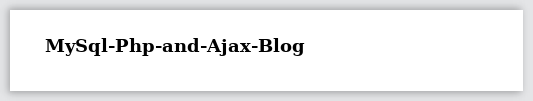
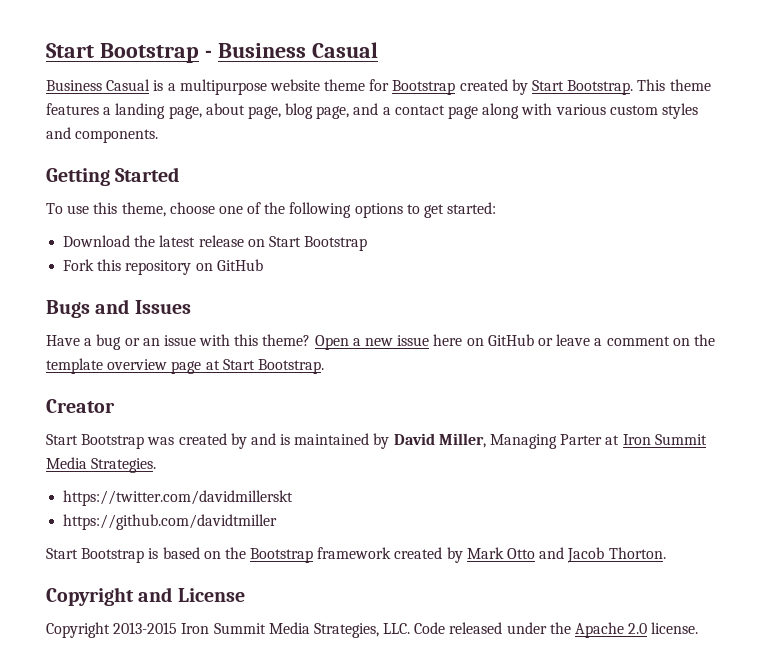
[45,38,305,56] MySql-Php-and-Ajax-Blog -> [46,42,378,63] [46,79,711,95] [46,103,698,119] [46,127,159,143] [46,167,180,186] [46,202,497,218] [63,235,368,251] [63,259,263,275] [46,299,191,318] [46,334,715,350] [46,358,324,374] [46,399,115,413] [46,433,707,449] [46,457,157,473] [63,490,294,506] [63,514,278,530] [46,547,666,563] [46,587,245,606] [46,622,699,638] Start Bootstrap - Business Casual // Business Casual is a multipurpose website theme for Bootstrap created by Start Bootstrap. This theme features a landing page, about page, blog page, and a contact page along with various custom styles and components. // Getting Started // To use this theme, choose one of the following options to get started: // Download the latest release on Start Bootstrap // Fork this repository on GitHub // Bugs and Issues // Have a bug or an issue with this theme? Open a new issue here on GitHub or leave a comment on the template overview page at Start Bootstrap. // Creator // Start Bootstrap was created by and is maintained by David Miller, Managing Parter at Iron Summit Media Strategies. // https://twitter.com/davidmillerskt // https://github.com/davidtmiller // Start Bootstrap is based on the Bootstrap framework created by Mark Otto and Jacob Thorton. // Copyright and License // Copyright 2013-2015 Iron Summit Media Strategies, LLC. Code released under the Apache 2.0 license.

